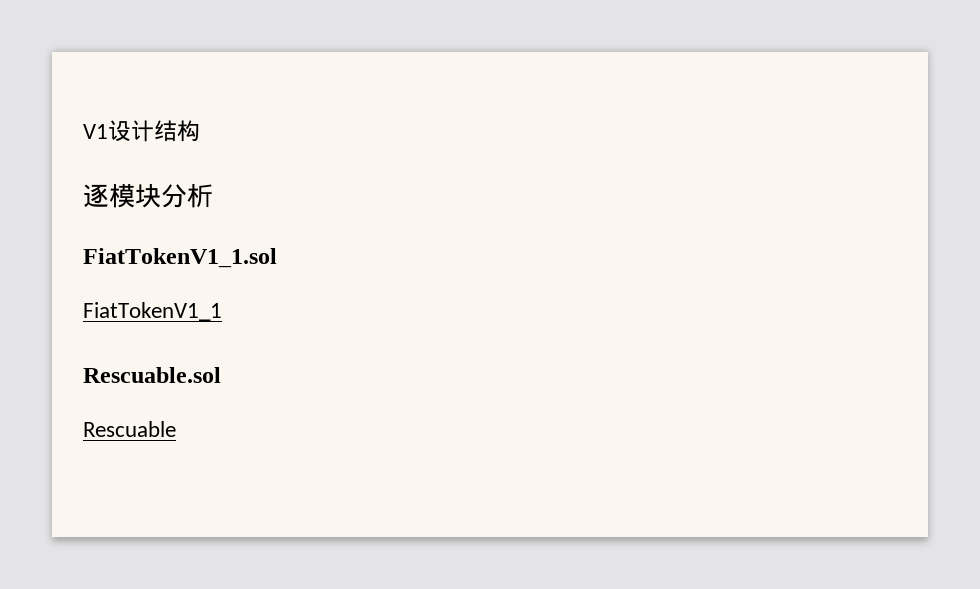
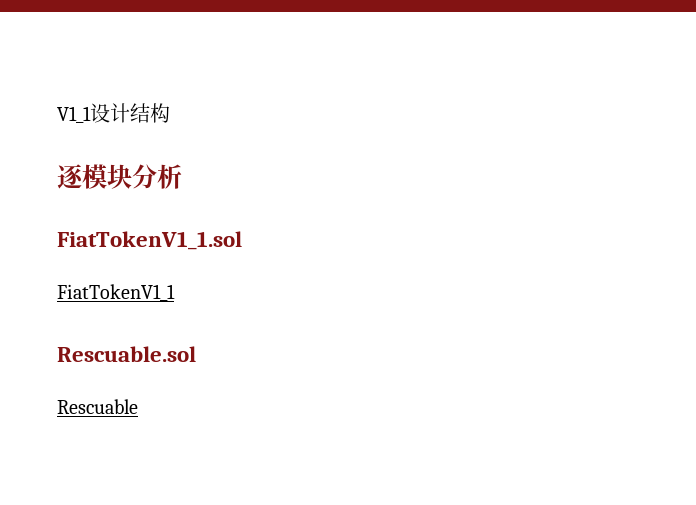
[83,124,108,139] V1 -> [57,106,91,123] V1_1

